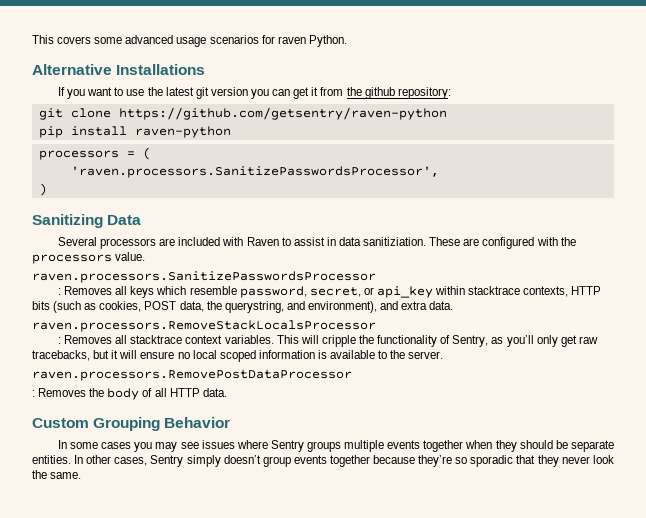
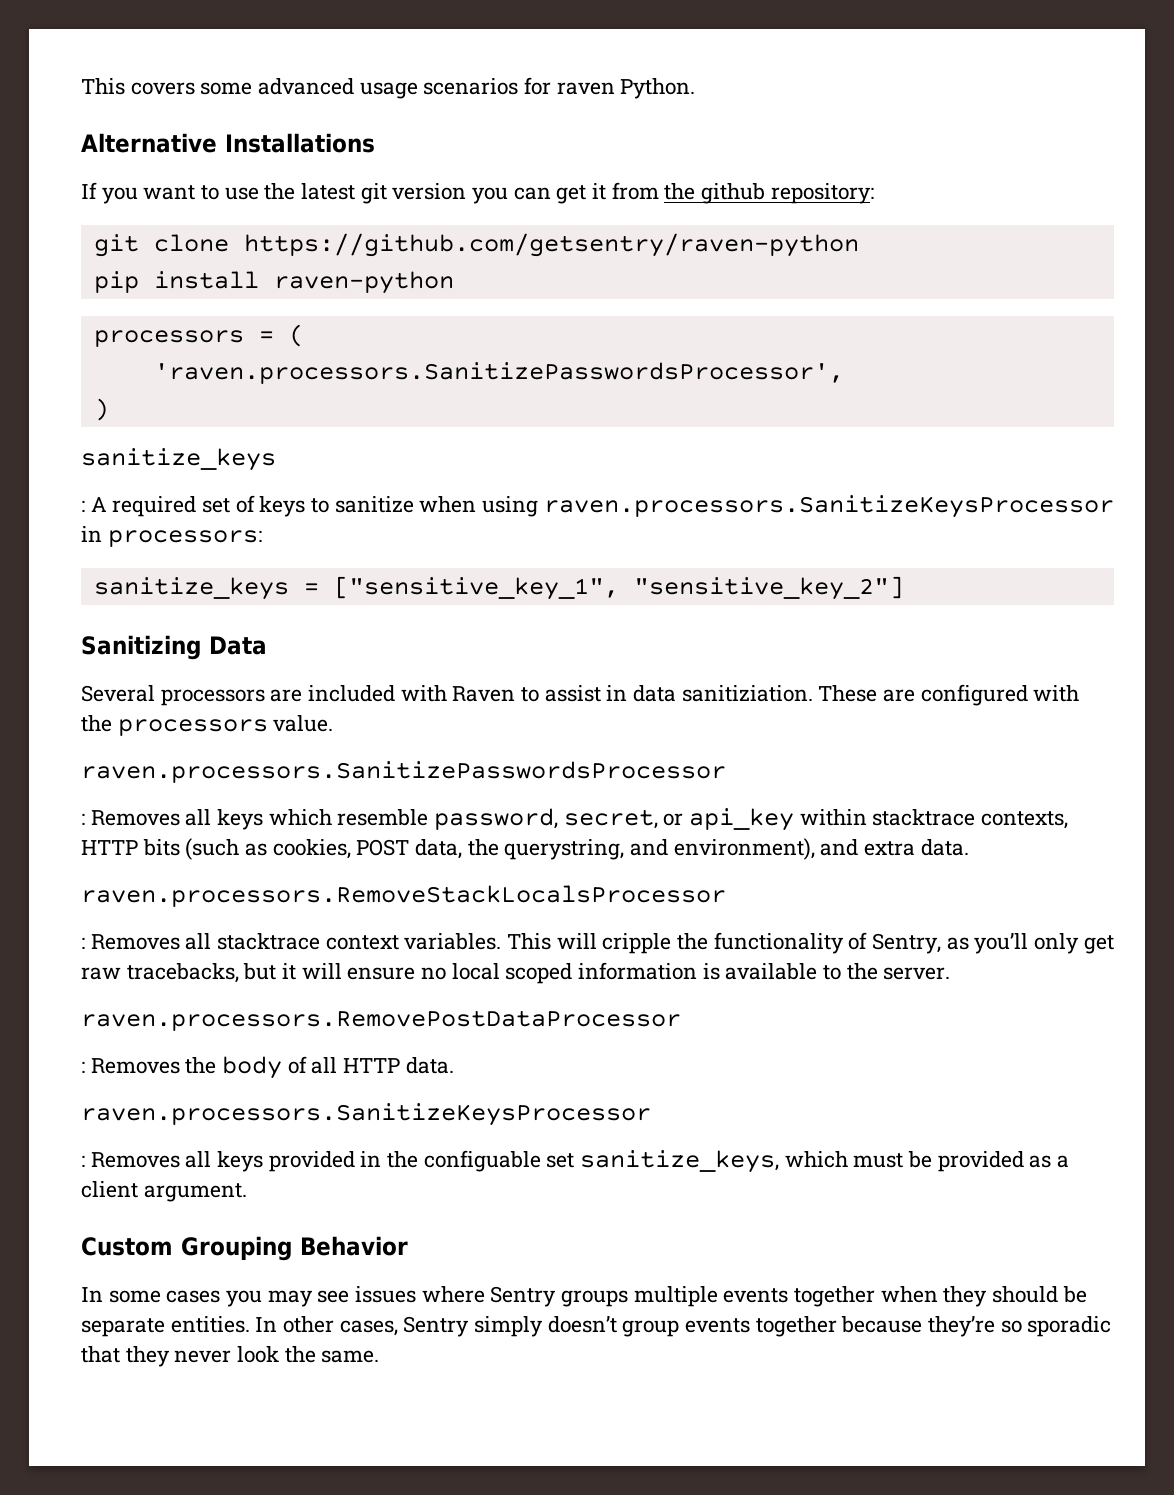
(47, 189) none -> [81,448,276,471] [81,495,1114,518] [81,526,262,547] [93,576,904,600] // sanitize_keys // : A required set of keys to sanitize when using raven.processors.SanitizeKeysProcessor in processors: // sanitize_keys = ["sensitive_key_1", "sensitive_key_2"]
(227, 392) none -> [81,1103,651,1126] [81,1150,1070,1173] [81,1181,247,1202] // raven.processors.SanitizeKeysProcessor // : Removes all keys provided in the configuable set sanitize_keys, which must be provided as a client argument.

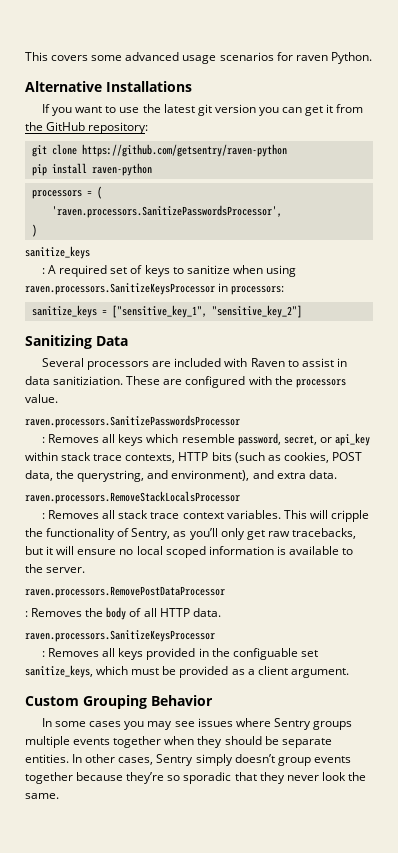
[701,183,766,204] github -> [46,122,86,131] GitHub
[872,809,976,826] stacktrace -> [61,452,123,461] stack trace
[217,933,321,950] stacktrace -> [118,510,180,519] stack trace

